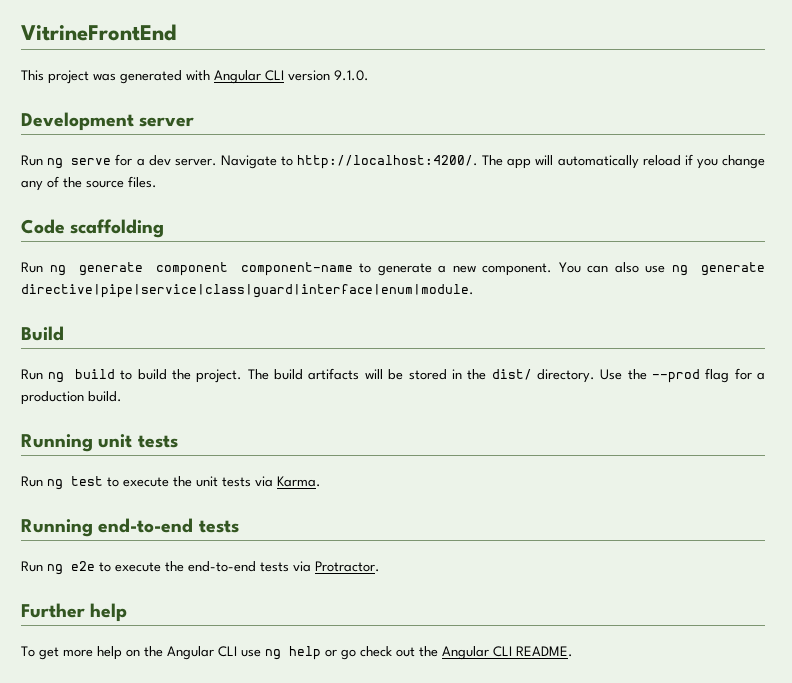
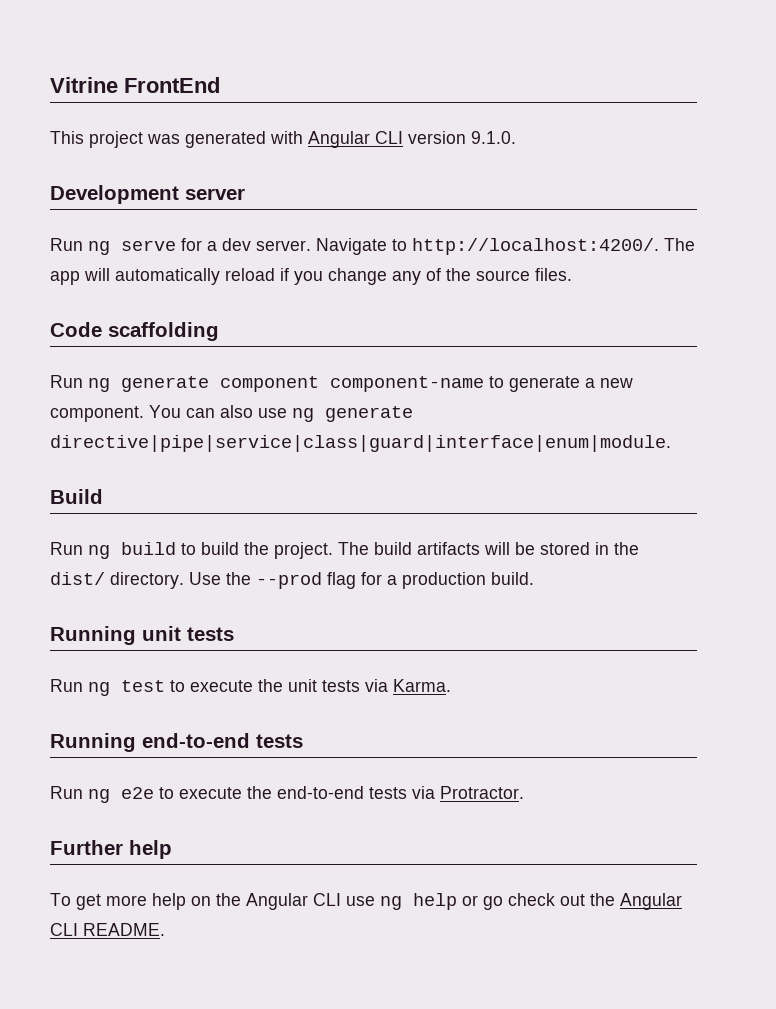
[21,24,177,41] VitrineFrontEnd -> [50,77,220,93] Vitrine FrontEnd

